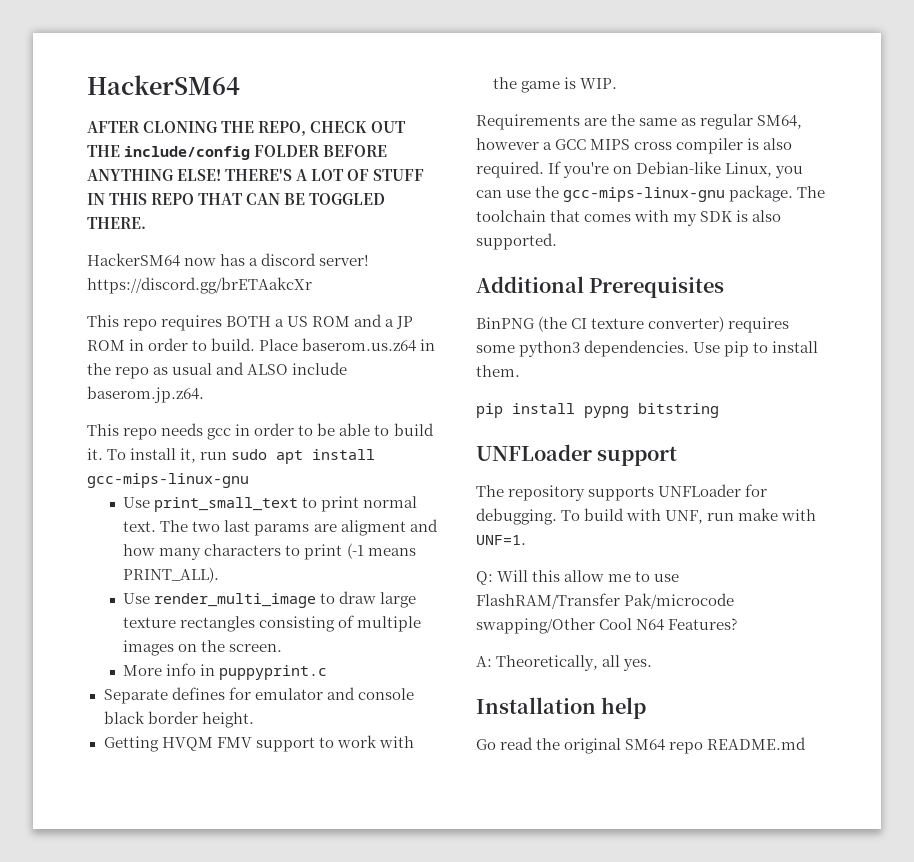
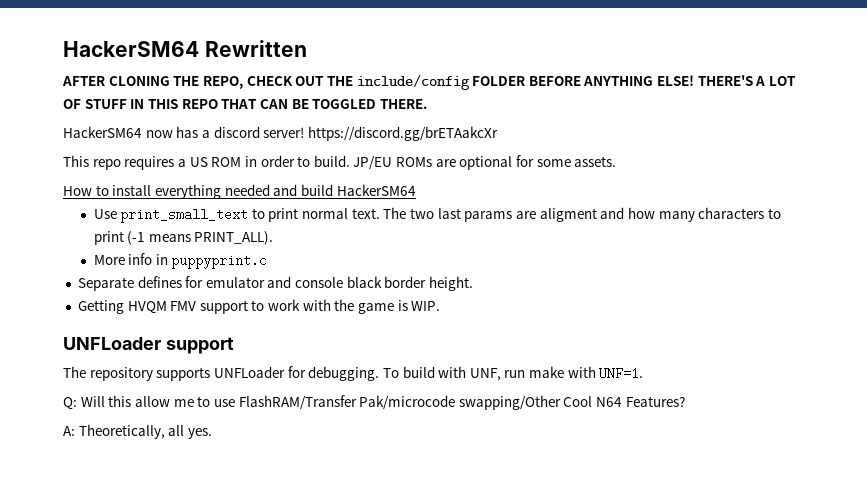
[87,75,240,95] HackerSM64 -> [63,40,307,57] HackerSM64 Rewritten
[226,316,272,327] BOTH -> (175, 163) none
[354,314,414,329] [87,338,436,352] [87,362,348,379] [87,386,204,403] [87,423,434,440] [87,448,376,464] [87,473,249,488] and a JP ROM in order to build. Place baserom.us.z64 in the repo as usual and ALSO include baserom.jp.z64. // This repo needs gcc in order to be able to build it. To install it, run sudo apt install gcc-mips-linux-gnu -> [244,155,617,170] [63,184,416,199] in order to build. JP/EU ROMs are optional for some assets. // How to install everything needed and build HackerSM64
[123,591,417,608] [123,615,422,632] [123,640,283,656] // Use render_multi_image to draw large texture rectangles consisting of multiple images on the screen. -> (274, 238) none
[476,114,803,130] [476,138,793,154] [476,161,804,178] [476,185,826,202] [476,210,782,226] [476,233,557,250] [476,276,725,298] [476,316,790,333] [476,340,819,357] [476,365,520,377] [476,403,719,418] // Requirements are the same as regular SM64, however a GCC MIPS cross compiler is also required. If you're on Debian-like Linux, you can use the gcc-mips-linux-gnu package. The toolchain that comes with my SDK is also supported. // Additional Prerequisites // BinPNG (the CI texture converter) requires some python3 dependencies. Use pip to install them. // pip install pypng bitstring -> (441, 306) none
[476,697,647,719] [476,737,807,754] // Installation help // Go read the original SM64 repo README.md -> (212, 433) none

